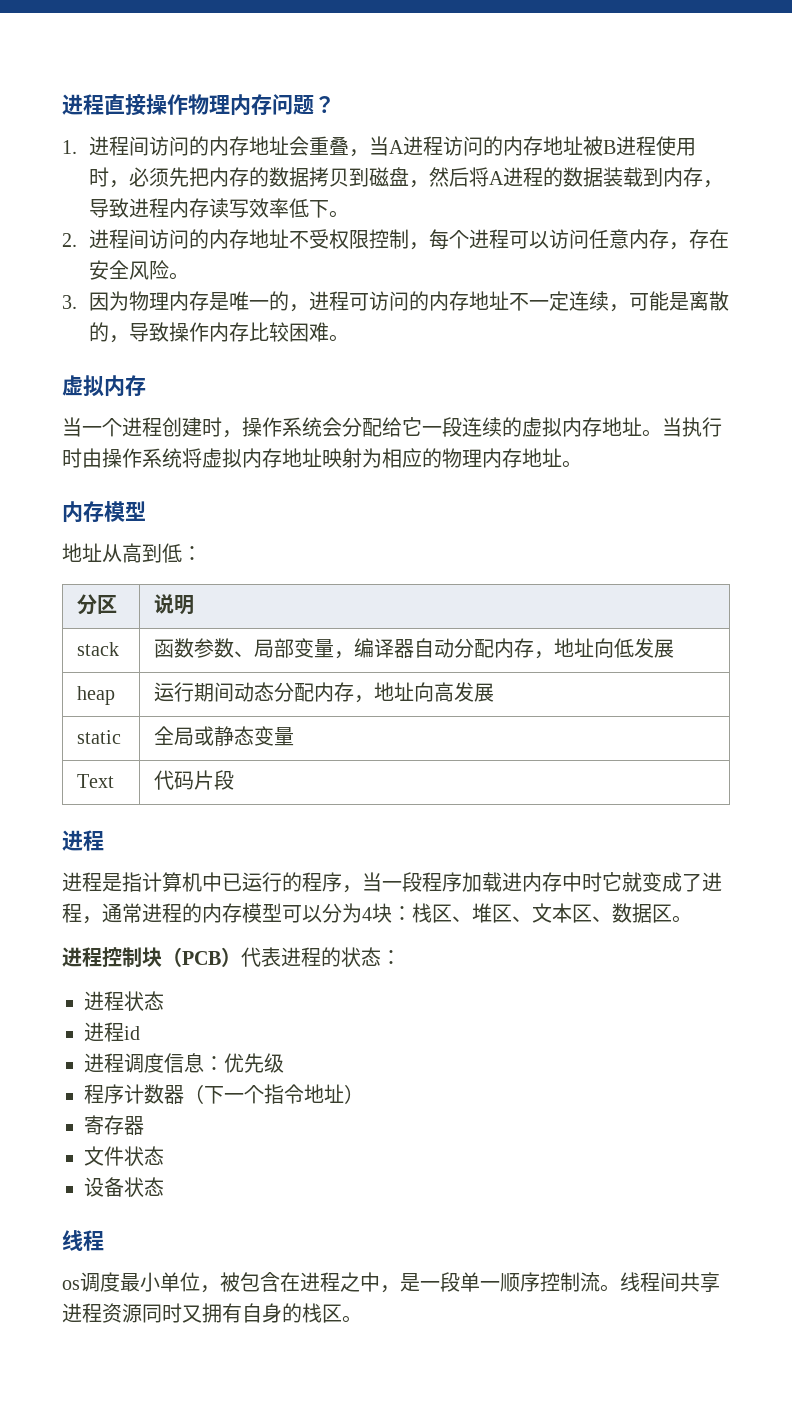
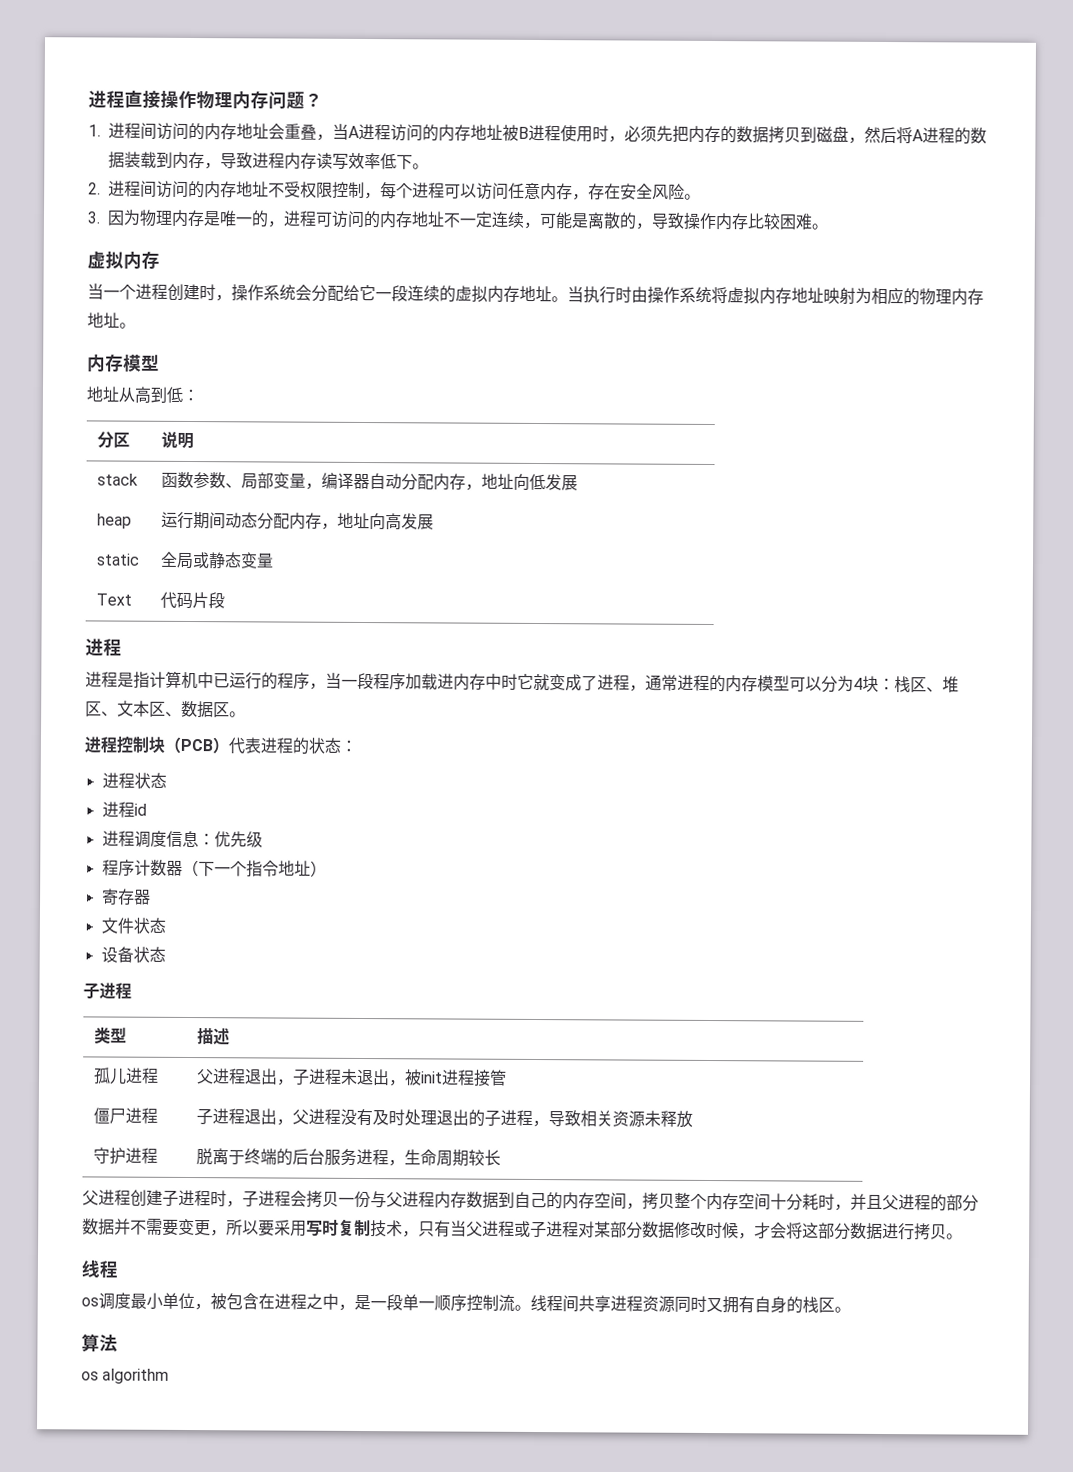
(164, 1186) none -> [83,982,132,1000] [93,1027,127,1044] [196,1028,230,1046] [92,1067,159,1085] [195,1068,507,1087] [92,1107,158,1124] [195,1108,693,1128] [92,1147,158,1165] [195,1148,501,1167] [82,1189,979,1212] [82,1218,963,1241] // 子进程 // 类型 | 描述 // 孤儿进程 | 父进程退出，子进程未退出，被init进程接管 // 僵尸进程 | 子进程退出，父进程没有及时处理退出的子进程，导致相关资源未释放 // 守护进程 | 脱离于终端的后台服务进程，生命周期较长 // 父进程创建子进程时，子进程会拷贝一份与父进程内存数据到自己的内存空间，拷贝整个内存空间十分耗时，并且父进程的部分数据并不需要变更，所以要采用写时复制技术，只有当父进程或子进程对某部分数据修改时候，才会将这部分数据进行拷贝。
(362, 1319) none -> [81,1333,118,1352] [81,1368,170,1384] // 算法 // os algorithm

